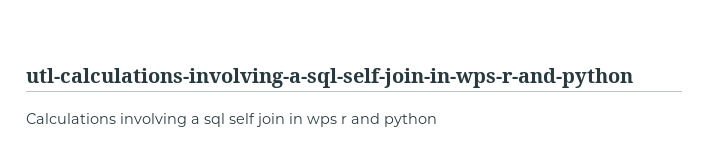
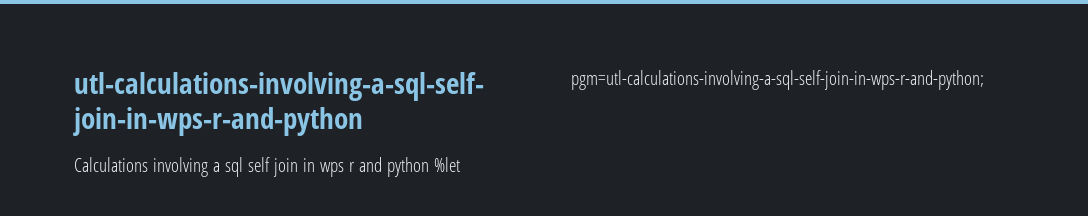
(437, 120) none -> [433,157,460,172] [571,70,984,90] %let pgm=utl-calculations-involving-a-sql-self-join-in-wps-r-and-python;

